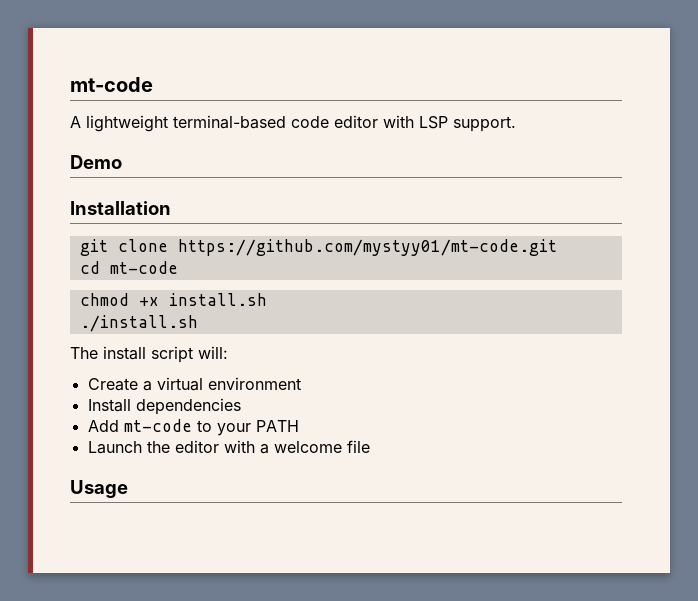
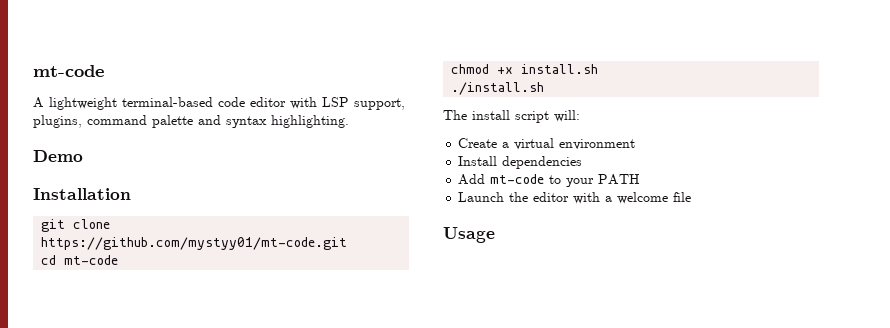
[453,116,516,132] support. -> [354,98,405,110] [33,115,349,128] support, plugins, command palette and syntax highlighting.

